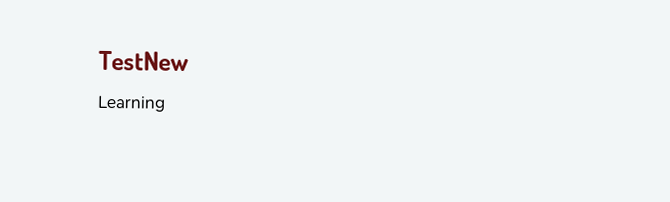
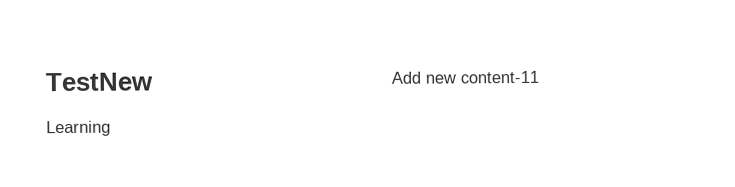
(166, 103) none -> [391,70,539,84] // Add new content-11

